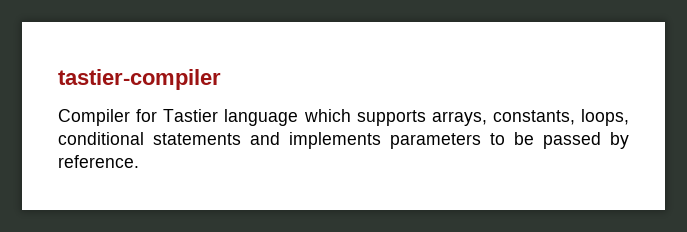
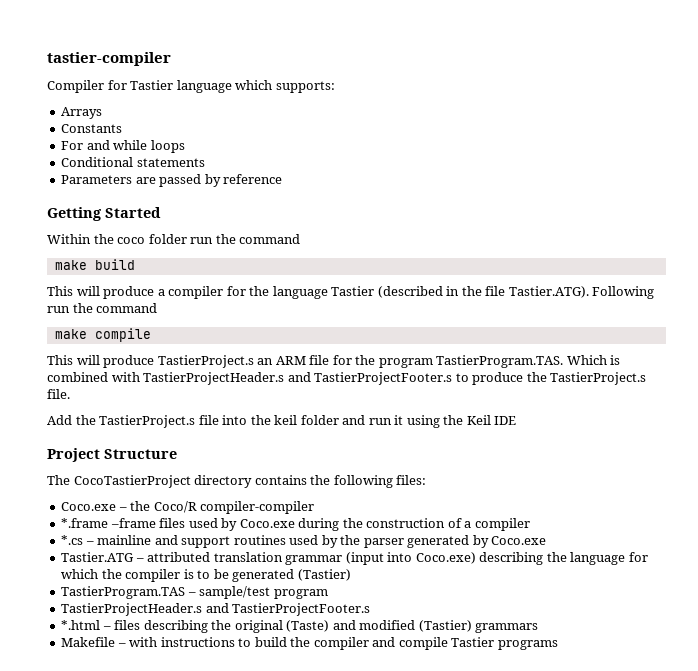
[356,109,629,126] [58,132,629,149] [58,155,139,168] supports arrays, constants, loops, conditional statements and implements parameters to be passed by reference. -> [275,81,335,93] [61,107,103,119] [61,124,123,133] [61,140,185,153] [61,157,205,167] [61,174,283,187] [47,207,161,221] [47,234,301,244] [54,259,135,270] [47,286,655,299] [47,303,158,313] [54,328,151,342] [47,355,621,368] [47,372,647,385] [47,389,70,399] [47,415,517,428] [47,448,177,462] [47,475,427,488] [61,501,315,514] [61,518,530,531] [61,535,547,548] [61,552,648,565] [61,569,351,582] [61,586,328,599] [61,603,371,616] [61,620,539,633] [61,637,558,650] supports: // Arrays // Constants // For and while loops // Conditional statements // Parameters are passed by reference // Getting Started // Within the coco folder run the command // make build // This will produce a compiler for the language Tastier (described in the file Tastier.ATG). Following run the command // make compile // This will produce TastierProject.s an ARM file for the program TastierProgram.TAS. Which is combined with TastierProjectHeader.s and TastierProjectFooter.s to produce the TastierProject.s file. // Add the TastierProject.s file into the keil folder and run it using the Keil IDE // Project Structure // The CocoTastierProject directory contains the following files: // Coco.exe – the Coco/R compiler-compiler // *.frame –frame files used by Coco.exe during the construction of a compiler // *.cs – mainline and support routines used by the parser generated by Coco.exe // Tastier.ATG – attributed translation grammar (input into Coco.exe) describing the language for which the compiler is to be generated (Tastier) // TastierProgram.TAS – sample/test program // TastierProjectHeader.s and TastierProjectFooter.s // *.html – files describing the original (Taste) and modified (Tastier) grammars // Makefile – with instructions to build the compiler and compile Tastier programs

